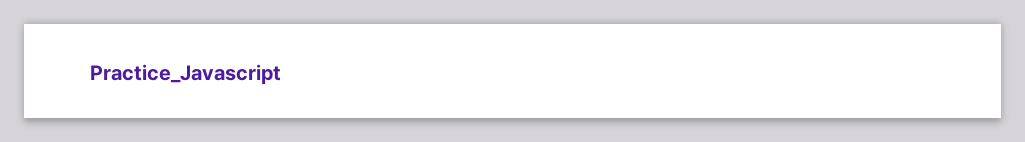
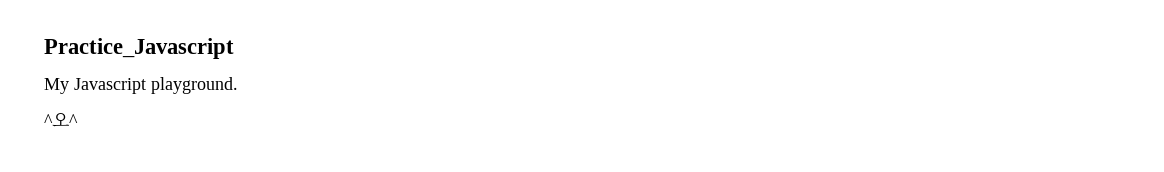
(281, 74) none -> [44,77,238,94] [44,113,78,127] // My Javascript playground. // ^오^

